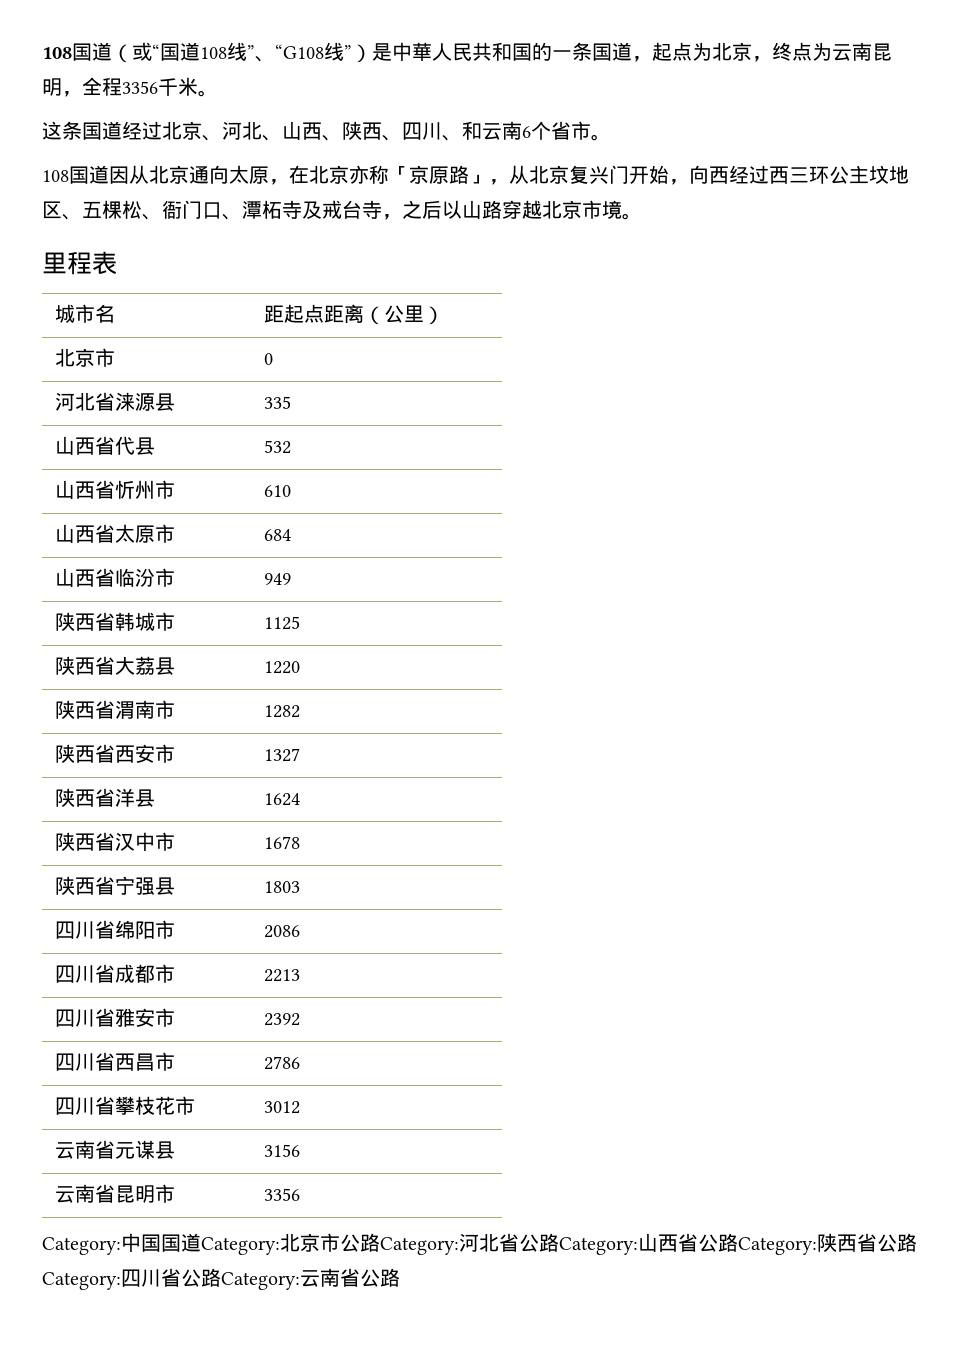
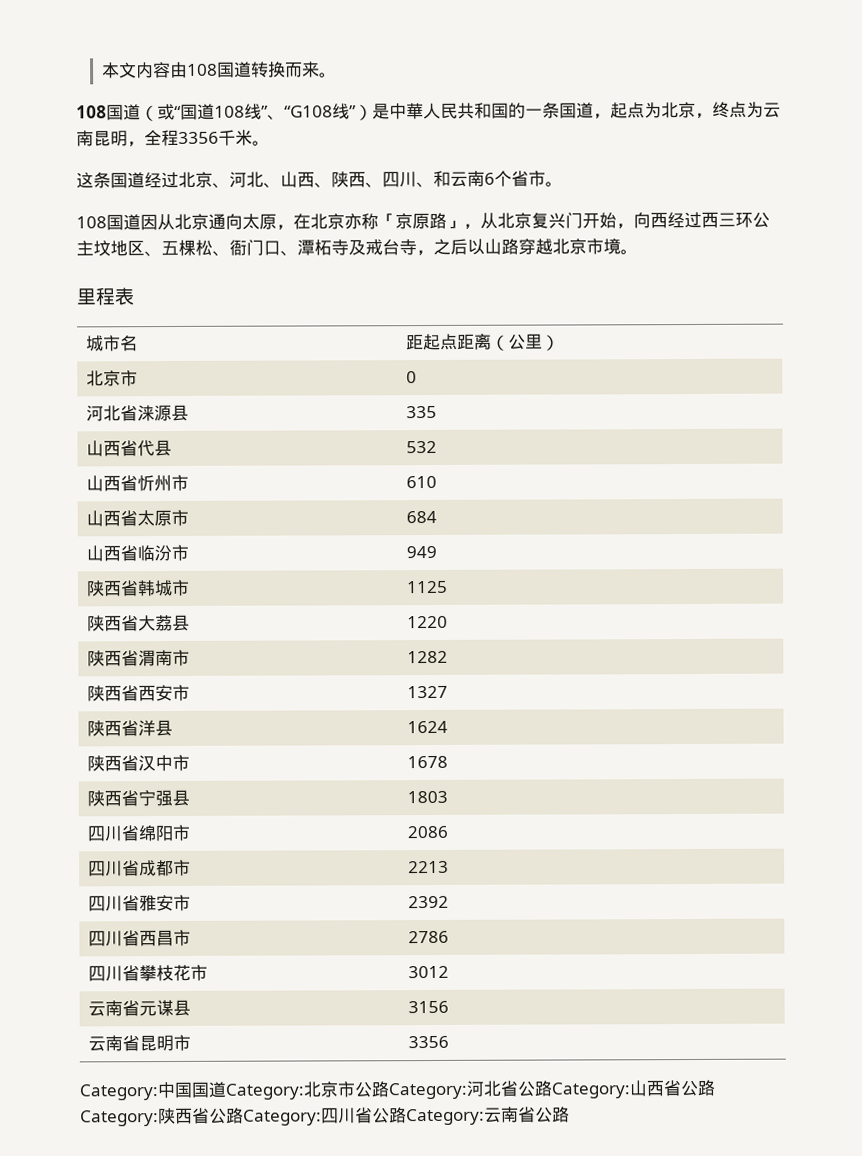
(42, 53) none -> [101,61,337,79] 本文内容由108国道转换而来。 //

